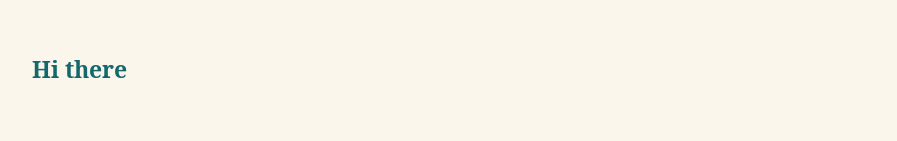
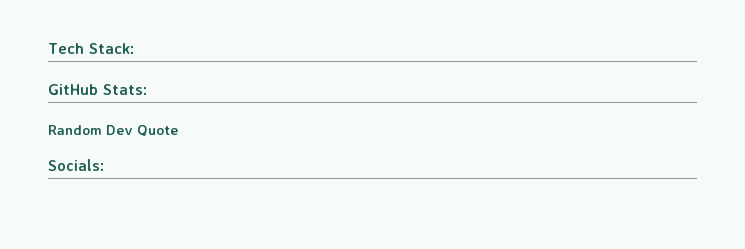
[32,60,128,78] Hi there -> [48,43,134,54] [48,84,147,95] [48,125,178,136] [48,159,104,171] Tech Stack: // GitHub Stats: // Random Dev Quote // Socials:

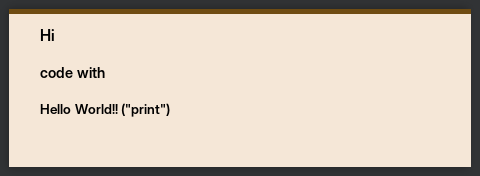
[48,43,134,54] [48,84,147,95] [48,125,178,136] [48,159,104,171] Tech Stack: // GitHub Stats: // Random Dev Quote // Socials: -> [40,29,55,41] [40,67,105,78] [40,103,171,117] Hi // code with // Hello World!! ("print")

